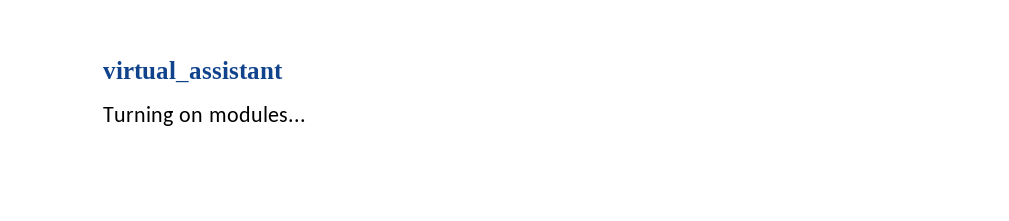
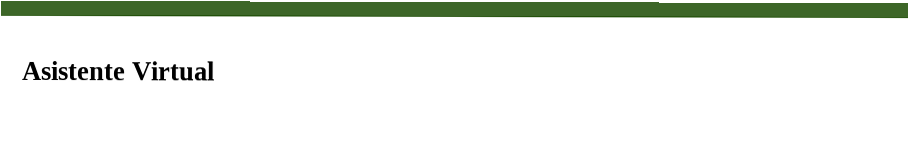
[103,61,283,83] [103,106,306,126] virtual_assistant // Turning on modules... -> [22,60,216,81] Asistente Virtual

